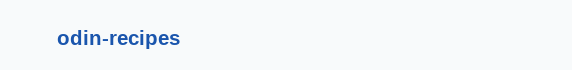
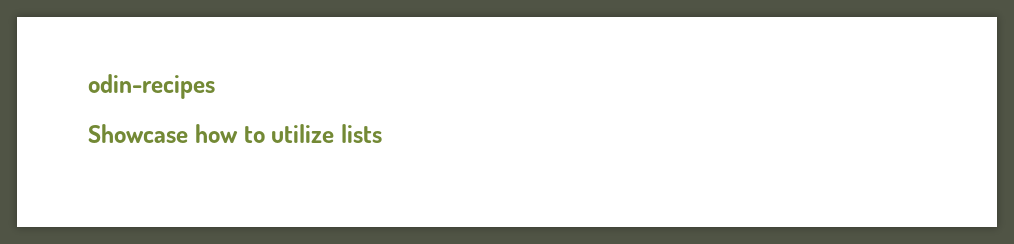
(180, 39) none -> [88,124,382,143] // Showcase how to utilize lists

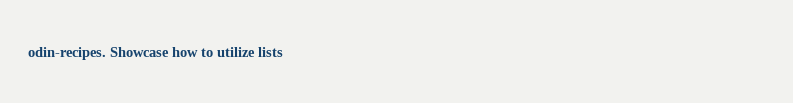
[88,74,215,99] odin-recipes // -> [28,47,106,60] odin-recipes.

